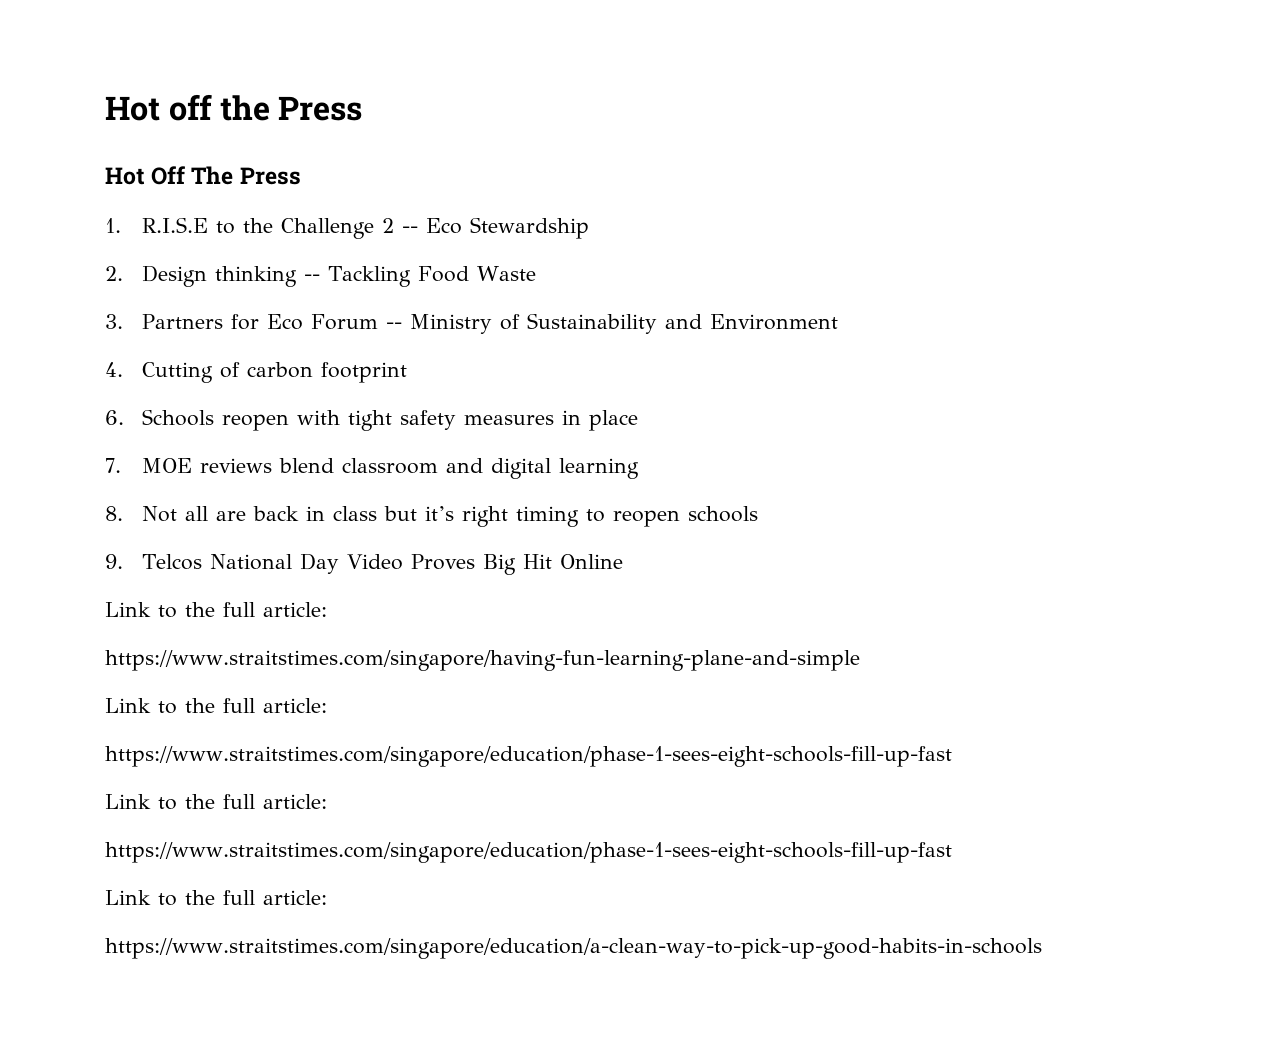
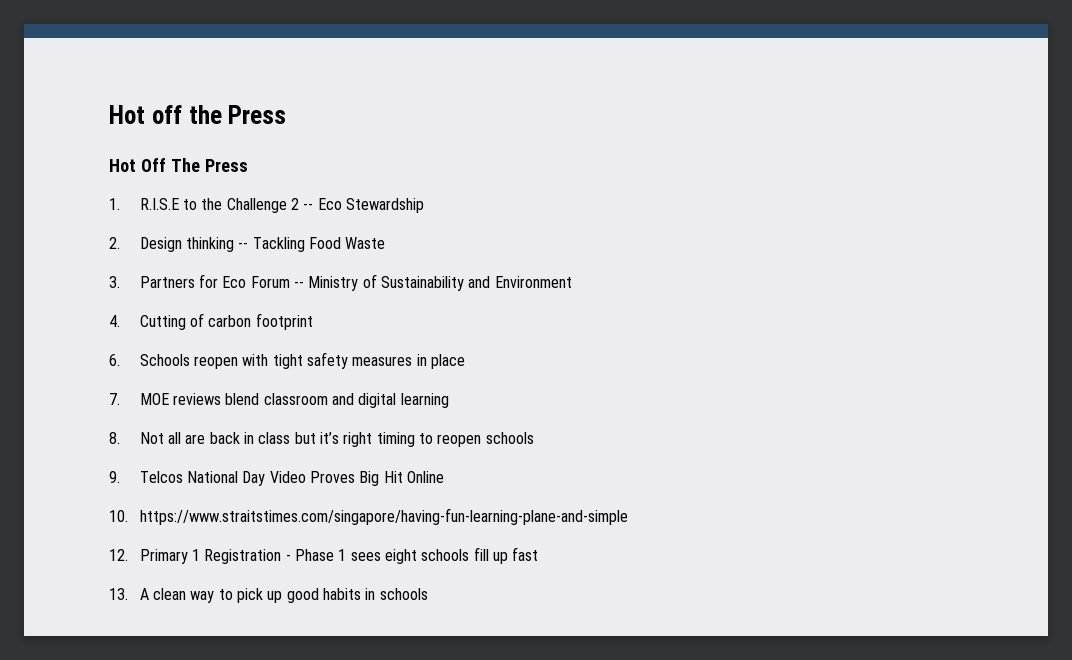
[105,602,327,618] [105,650,860,671] [105,698,327,714] [105,746,952,767] [105,794,327,810] [105,842,952,863] [105,890,327,906] [105,938,1042,959] Link to the full article: // https://www.straitstimes.com/singapore/having-fun-learning-plane-and-simple // Link to the full article: // https://www.straitstimes.com/singapore/education/phase-1-sees-eight-schools-fill-up-fast // Link to the full article: // https://www.straitstimes.com/singapore/education/phase-1-sees-eight-schools-fill-up-fast // Link to the full article: // https://www.straitstimes.com/singapore/education/a-clean-way-to-pick-up-good-habits-in-schools -> [109,508,628,525] [109,547,539,564] [109,588,428,603] 10. https://www.straitstimes.com/singapore/having-fun-learning-plane-and-simple // 12. Primary 1 Registration - Phase 1 sees eight schools fill up fast // 13. A clean way to pick up good habits in schools

